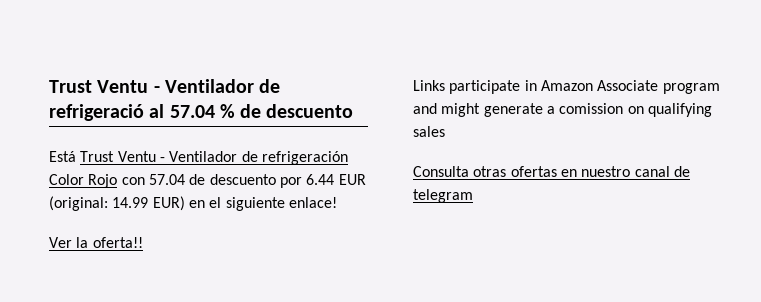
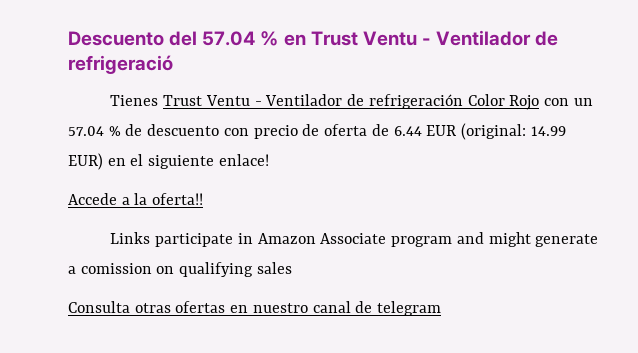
(49, 86) none -> [68,31,306,46] Descuento del 57.04 % en
[149,104,354,118] [49,151,76,162] al 57.04 % de descuento // Está -> [110,95,159,106] // Tienes
[148,174,302,188] 57.04 de descuento por -> [573,98,593,106] [68,124,389,139] un 57.04 % de descuento con precio de oferta de
[49,237,72,248] Ver -> [68,193,130,205] Accede a

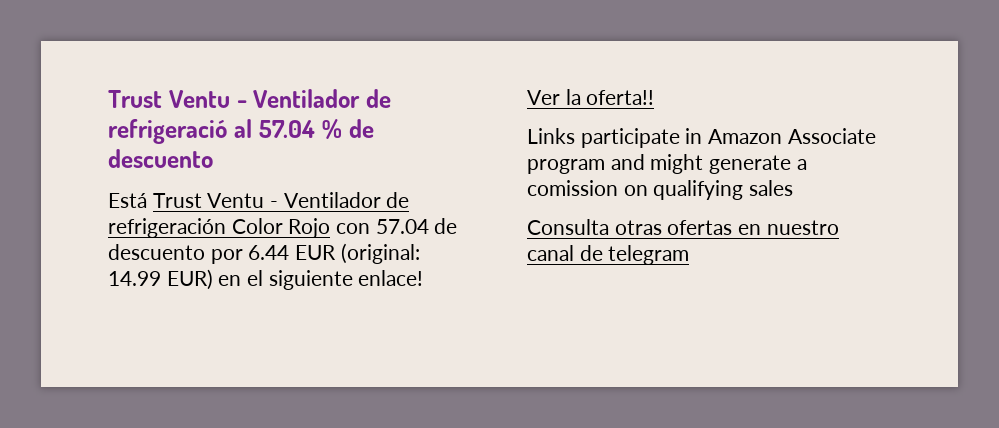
[68,31,306,46] Descuento del 57.04 % en -> (108, 99) none
[110,95,159,106] // Tienes -> [233,119,374,139] [108,149,213,168] [108,193,147,208] al 57.04 % de descuento // Está
[573,98,593,106] [68,124,389,139] un 57.04 % de descuento con precio de oferta de -> [375,218,458,234] [108,244,243,264] 57.04 de descuento por
[68,193,130,205] Accede a -> [527,90,560,105] Ver

